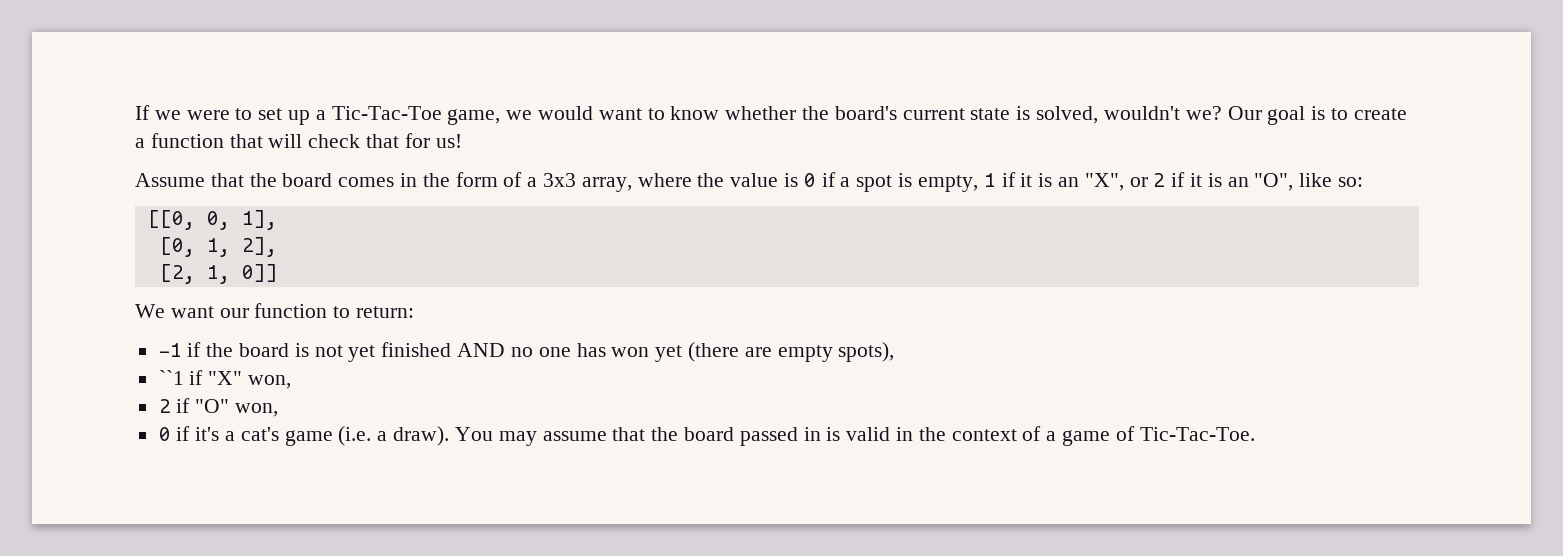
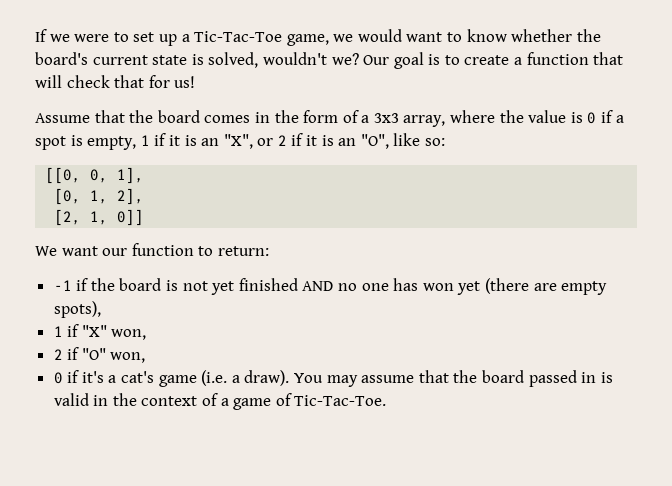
[158,370,184,385] ``1 -> [53,326,63,337] 1

